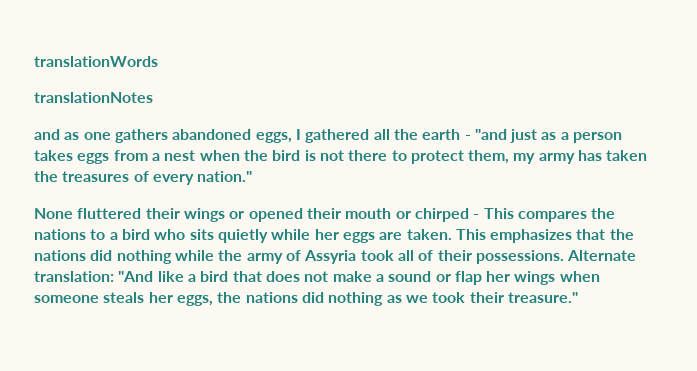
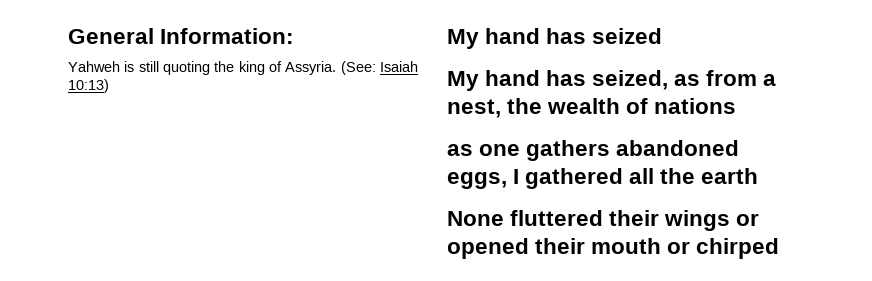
[34,56,158,67] [34,92,153,103] [34,129,60,140] translationWords // translationNotes // and -> [68,28,295,44] [68,61,418,75] [68,79,109,93] [447,28,663,49] [447,70,777,91] [447,98,737,118] General Information: // Yahweh is still quoting the king of Assyria. (See: Isaiah 10:13) // My hand has seized // My hand has seized, as from a nest, the wealth of nations //
[464,129,623,143] [34,150,648,164] [34,171,253,185] - "and just as a person takes eggs from a nest when the bird is not there to protect them, my army has taken the treasures of every nation." -> (759, 176) none
[473,208,616,222] [34,229,634,243] [34,250,637,264] [34,271,600,285] [34,292,578,306] - This compares the nations to a bird who sits quietly while her eggs are taken. This emphasizes that the nations did nothing while the army of Assyria took all of their possessions. Alternate translation: "And like a bird that does not make a sound or flap her wings when someone steals her eggs, the nations did nothing as we took their treasure." -> (780, 248) none

